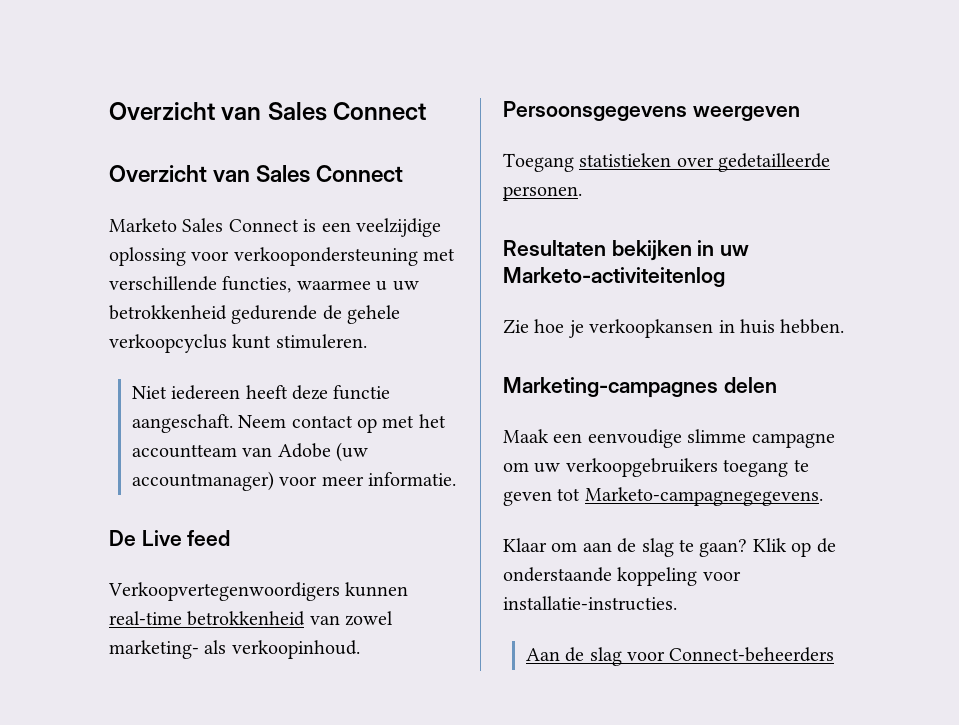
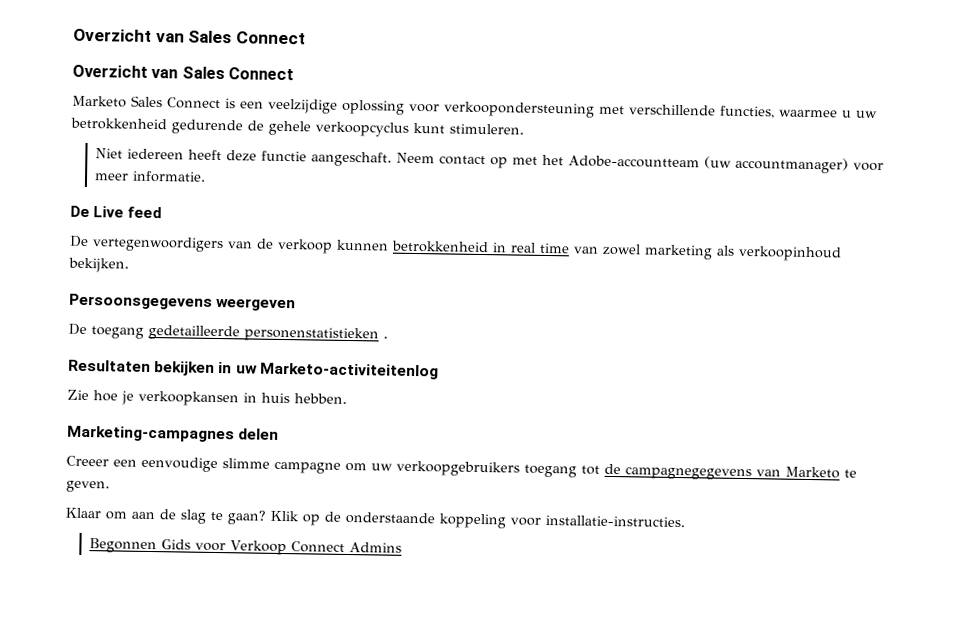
[131,443,331,458] accountteam van Adobe -> [567,155,700,169] Adobe-accountteam
[108,582,409,601] [109,611,394,626] [109,640,360,659] [503,101,800,121] [503,153,831,172] [503,186,582,201] Verkoopvertegenwoordigers kunnen real-time betrokkenheid van zowel marketing- als verkoopinhoud. // Persoonsgegevens weergeven // Toegang statistieken over gedetailleerde personen. -> [69,235,842,262] [68,257,129,273] [69,293,297,312] [68,323,388,343] De vertegenwoordigers van de verkoop kunnen betrokkenheid in real time van zowel marketing als verkoopinhoud bekijken. // Persoonsgegevens weergeven // De toegang gedetailleerde personenstatistieken .
[503,429,549,443] Maak -> [66,455,109,467] Creeer
[793,459,809,472] [503,487,823,506] te geven tot Marketo-campagnegegevens. -> [581,463,857,481] [66,480,110,493] tot de campagnegegevens van Marketo te geven.
[525,647,835,666] Aan de slag voor Connect-beheerders -> [88,538,402,556] Begonnen Gids voor Verkoop Connect Admins

